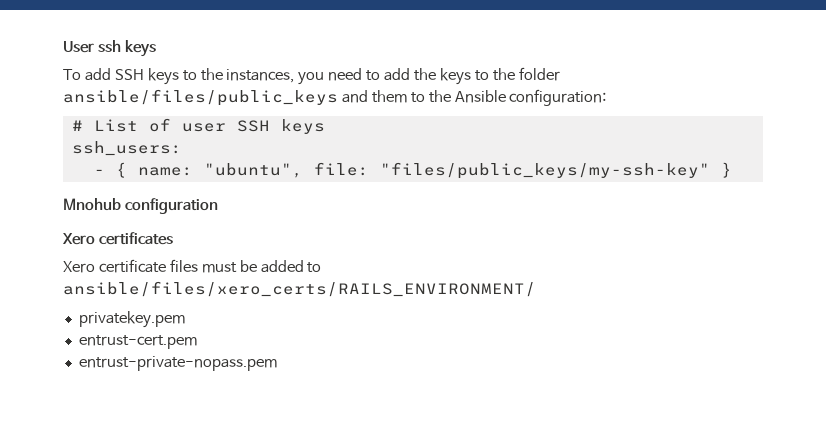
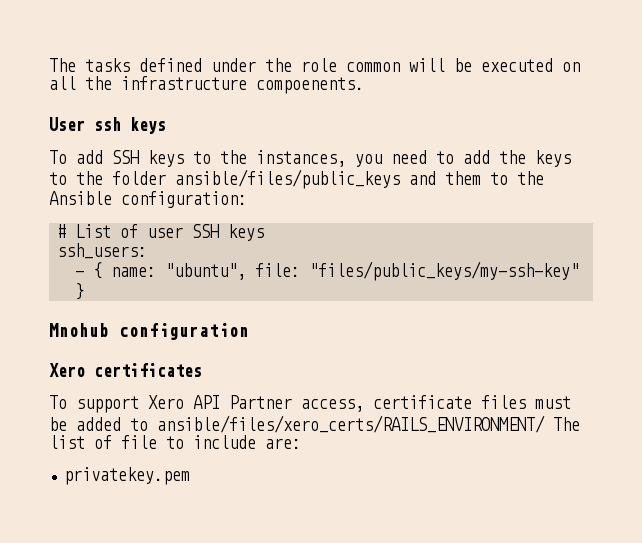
(63, 47) none -> [49,58,580,72] [49,76,364,94] The tasks defined under the role common will be executed on all the infrastructure compoenents. //
[63,261,95,273] Xero -> [49,395,364,413] To support Xero API Partner access,
(536, 289) none -> [553,417,580,431] [49,435,301,449] The list of file to include are:
[78,335,197,349] [78,356,277,371] // entrust-cert.pem // entrust-private-nopass.pem -> (191, 476) none

